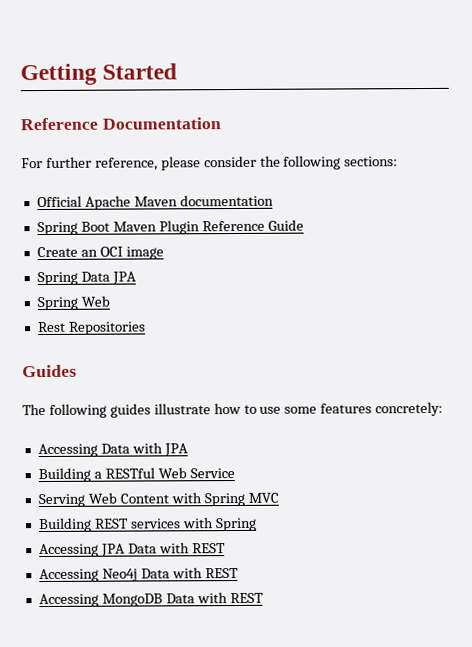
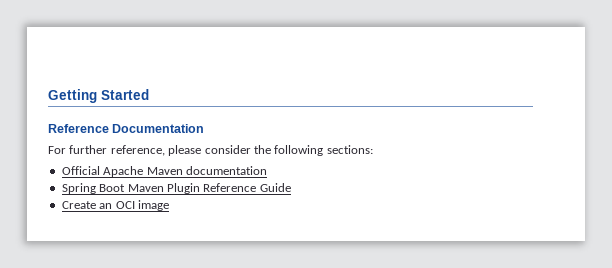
[36,271,136,286] [36,295,110,311] [36,321,146,335] [22,364,77,378] [22,401,444,418] [37,442,188,458] [37,467,235,483] [37,492,279,508] [38,517,257,533] [38,542,226,558] [38,567,239,583] [38,592,264,608] // Spring Data JPA // Spring Web // Rest Repositories // Guides // The following guides illustrate how to use some features concretely: // Accessing Data with JPA // Building a RESTful Web Service // Serving Web Content with Spring MVC // Building REST services with Spring // Accessing JPA Data with REST // Accessing Neo4j Data with REST // Accessing MongoDB Data with REST -> (169, 205) none

